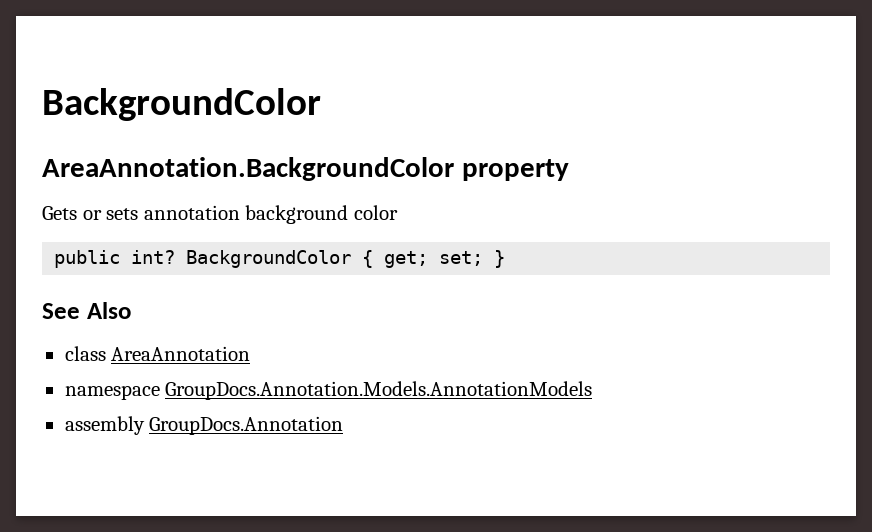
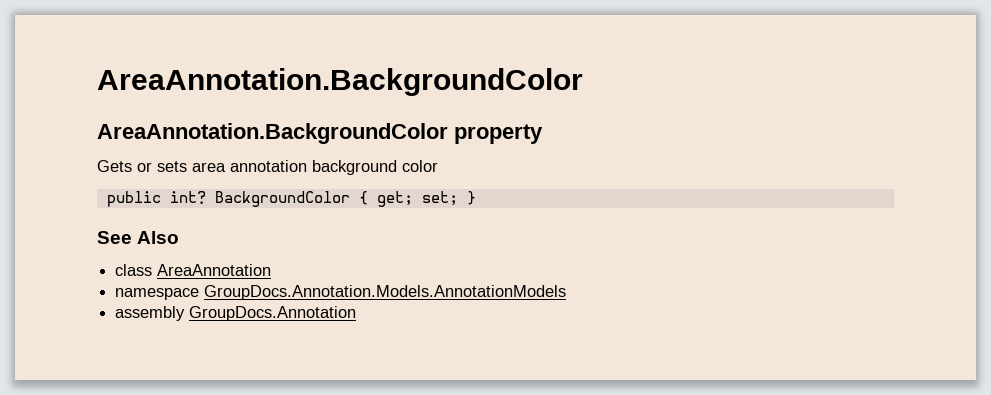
[42,88,321,121] BackgroundColor -> [97,68,583,96] AreaAnnotation.BackgroundColor
(139, 214) none -> [192,162,226,172] area

